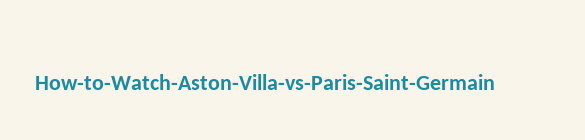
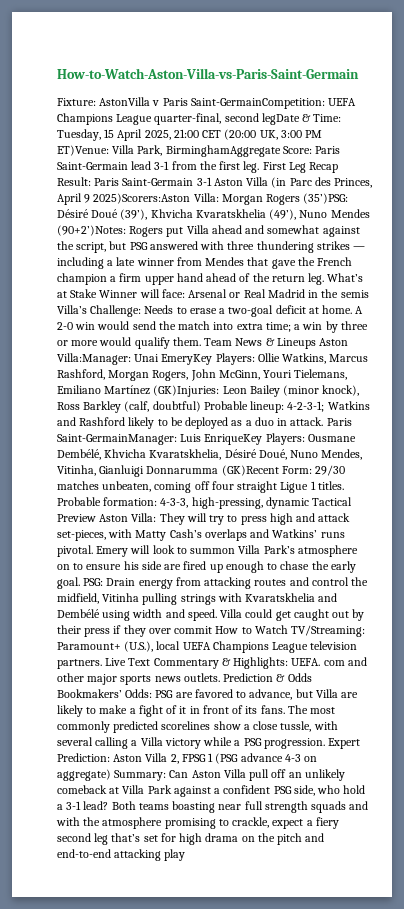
(495, 82) none -> [57,97,357,109] [57,113,342,125] [57,129,323,141] [57,145,341,157] [57,161,339,173] [57,177,373,188] [57,193,349,205] [57,209,370,220] [57,225,360,237] [57,241,366,253] [57,257,353,269] [57,273,364,285] [57,289,369,298] [57,305,364,317] [57,321,368,333] [57,337,349,349] [57,353,369,365] [57,369,348,381] [57,385,360,397] [57,401,370,413] [57,417,352,429] [57,433,356,445] [57,449,363,460] [57,465,346,477] [57,481,344,493] [57,497,353,509] [57,513,351,525] [57,529,345,541] [57,545,358,557] [57,561,356,573] [57,577,369,589] [57,593,338,605] [57,609,365,621] [57,625,366,637] [57,641,358,653] [57,657,367,669] [57,673,312,685] [57,689,359,700] [57,705,336,717] [57,721,338,733] [57,737,361,749] [57,753,318,764] [57,769,345,781] [57,785,366,797] [57,801,369,813] [56,817,339,829] [57,833,325,845] [57,849,186,861] // Fixture: AstonVilla v Paris Saint-GermainCompetition: UEFA Champions League quarter-final, second legDate & Time: Tuesday, 15 April 2025, 21:00 CET (20:00 UK, 3:00 PM ET)Venue: Villa Park, BirminghamAggregate Score: Paris Saint-Germain lead 3-1 from the first leg. First Leg Recap Result: Paris Saint-Germain 3-1 Aston Villa (in Parc des Princes, April 9 2025)Scorers:Aston Villa: Morgan Rogers (35’)PSG: Désiré Doué (39’), Khvicha Kvaratskhelia (49’), Nuno Mendes (90+2’)Notes: Rogers put Villa ahead and somewhat against the script, but PSG answered with three thundering strikes — including a late winner from Mendes that gave the French champion a firm upper hand ahead of the return leg. What’s at Stake Winner will face: Arsenal or Real Madrid in the semis Villa’s Challenge: Needs to erase a two-goal deficit at home. A 2-0 win would send the match into extra time; a win by three or more would qualify them. Team News & Lineups Aston Villa:Manager: Unai EmeryKey Players: Ollie Watkins, Marcus Rashford, Morgan Rogers, John McGinn, Youri Tielemans, Emiliano Martínez (GK)Injuries: Leon Bailey (minor knock), Ross Barkley (calf, doubtful) Probable lineup: 4-2-3-1; Watkins and Rashford likely to be deployed as a duo in attack. Paris Saint-GermainManager: Luis EnriqueKey Players: Ousmane Dembélé, Khvicha Kvaratskhelia, Désiré Doué, Nuno Mendes, Vitinha, Gianluigi Donnarumma (GK)Recent Form: 29/30 matches unbeaten, coming off four straight Ligue 1 titles. Probable formation: 4-3-3, high-pressing, dynamic Tactical Preview Aston Villa: They will try to press high and attack set-pieces, with Matty Cash’s overlaps and Watkins’ runs pivotal. Emery will look to summon Villa Park’s atmosphere on to ensure his side are fired up enough to chase the early goal. PSG: Drain energy from attacking routes and control the midfield, Vitinha pulling strings with Kvaratskhelia and Dembélé using width and speed. Villa could get caught out by their press if they over commit How to Watch TV/Streaming: Paramount+ (U.S.), local UEFA Champions League television partners. Live Text Commentary & Highlights: UEFA. com and other major sports news outlets. Prediction & Odds Bookmakers’ Odds: PSG are favored to advance, but Villa are likely to make a fight of it in front of its fans. The most commonly predicted scorelines show a close tussle, with several calling a Villa victory while a PSG progression. Expert Prediction: Aston Villa 2, FPSG 1 (PSG advance 4-3 on aggregate) Summary: Can Aston Villa pull off an unlikely comeback at Villa Park against a confident PSG side, who hold a 3-1 lead? Both teams boasting near full strength squads and with the atmosphere promising to crackle, expect a fiery second leg that’s set for high drama on the pitch and end-to-end attacking play

